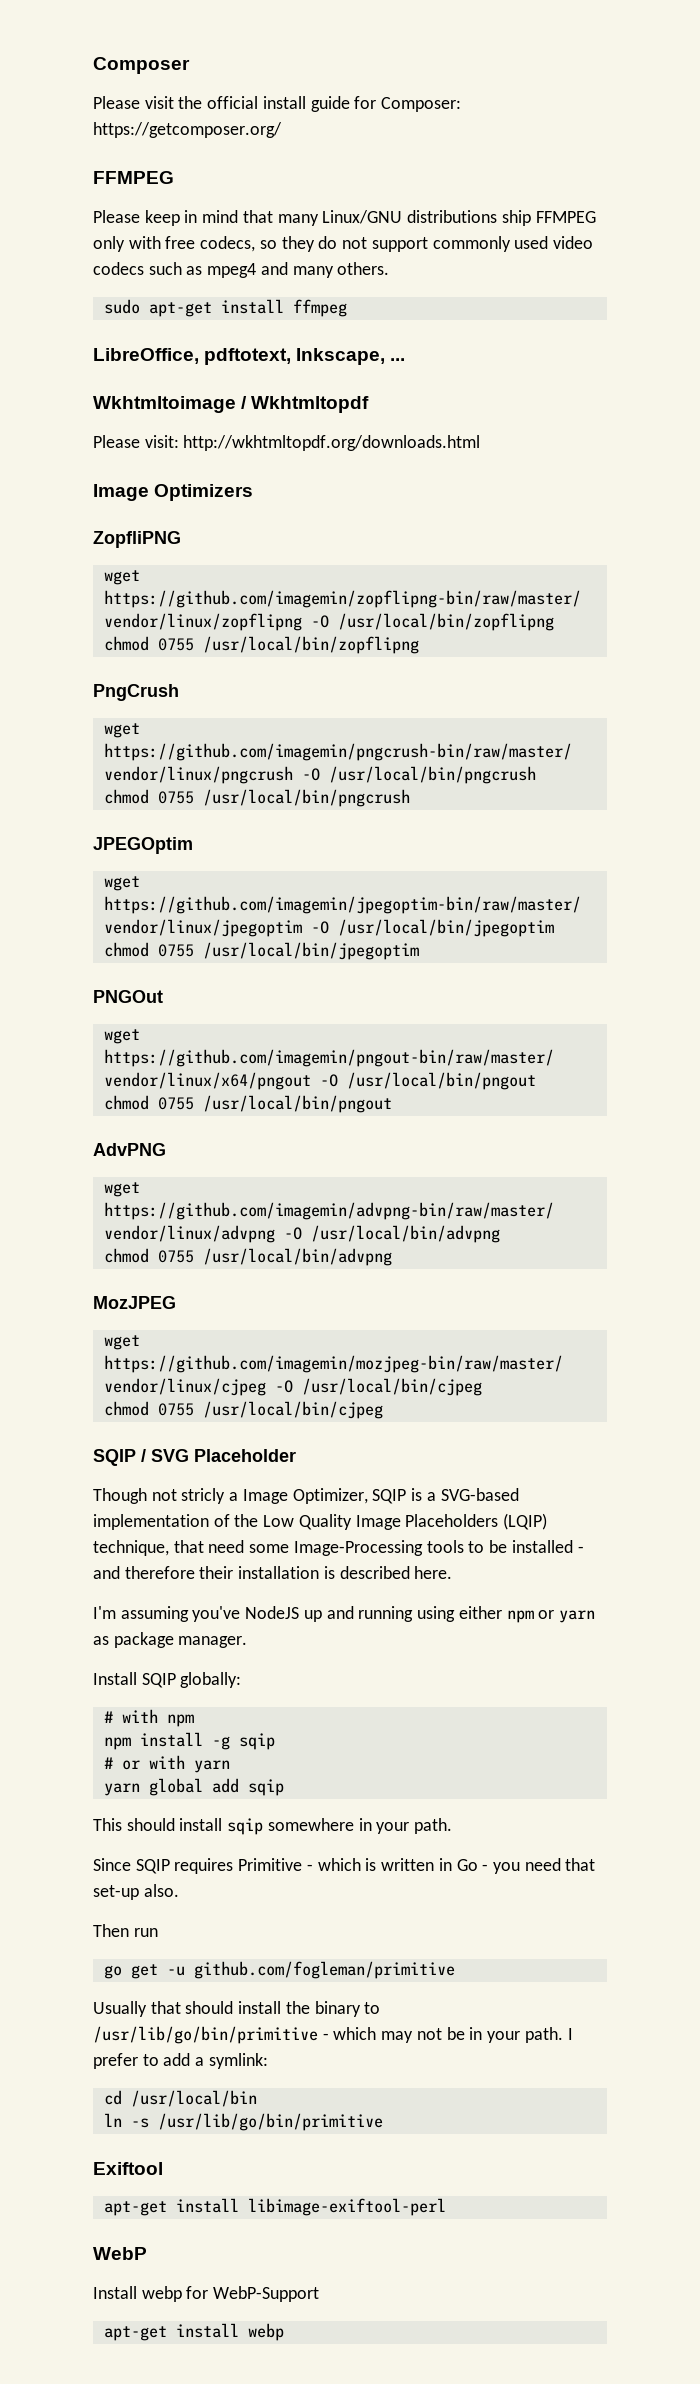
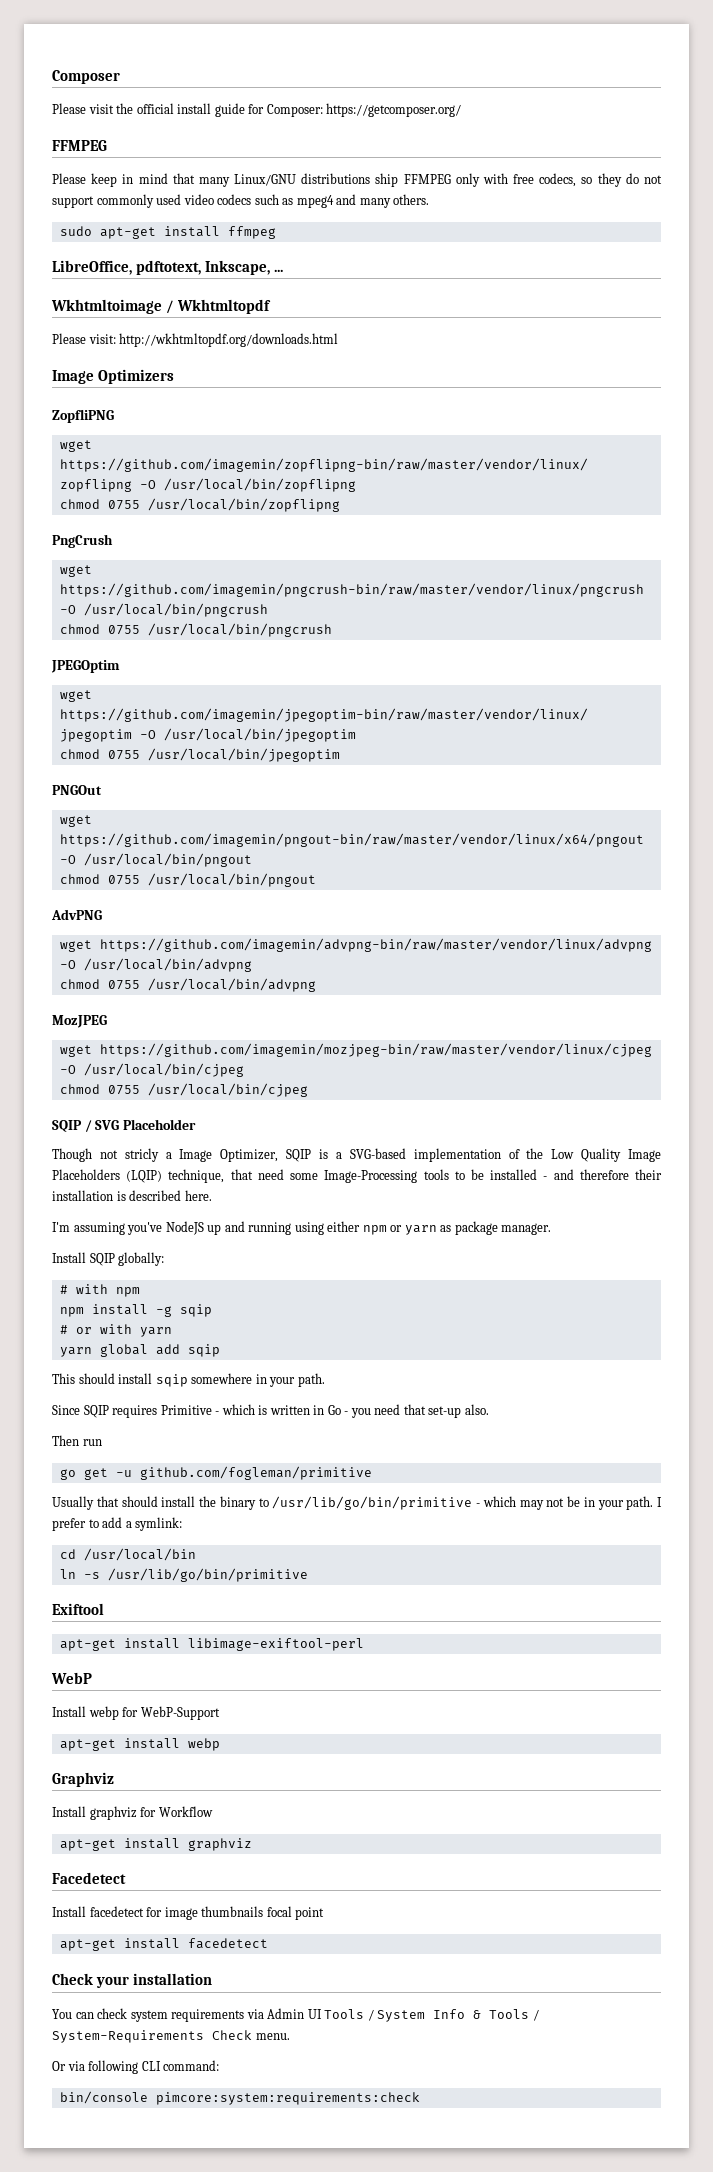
(284, 2332) none -> [52,1772,114,1787] [52,1806,213,1820] [59,1838,252,1851] [52,1872,126,1884] [52,1906,325,1920] [59,1938,268,1951] [52,1973,213,1988] [52,2008,539,2022] [52,2030,290,2043] [52,2060,220,2074] [59,2091,420,2105] // Graphviz // Install graphviz for Workflow // apt-get install graphviz // Facedetect // Install facedetect for image thumbnails focal point // apt-get install facedetect // Check your installation // You can check system requirements via Admin UI Tools / System Info & Tools / System-Requirements Check menu. // Or via following CLI command: // bin/console pimcore:system:requirements:check

